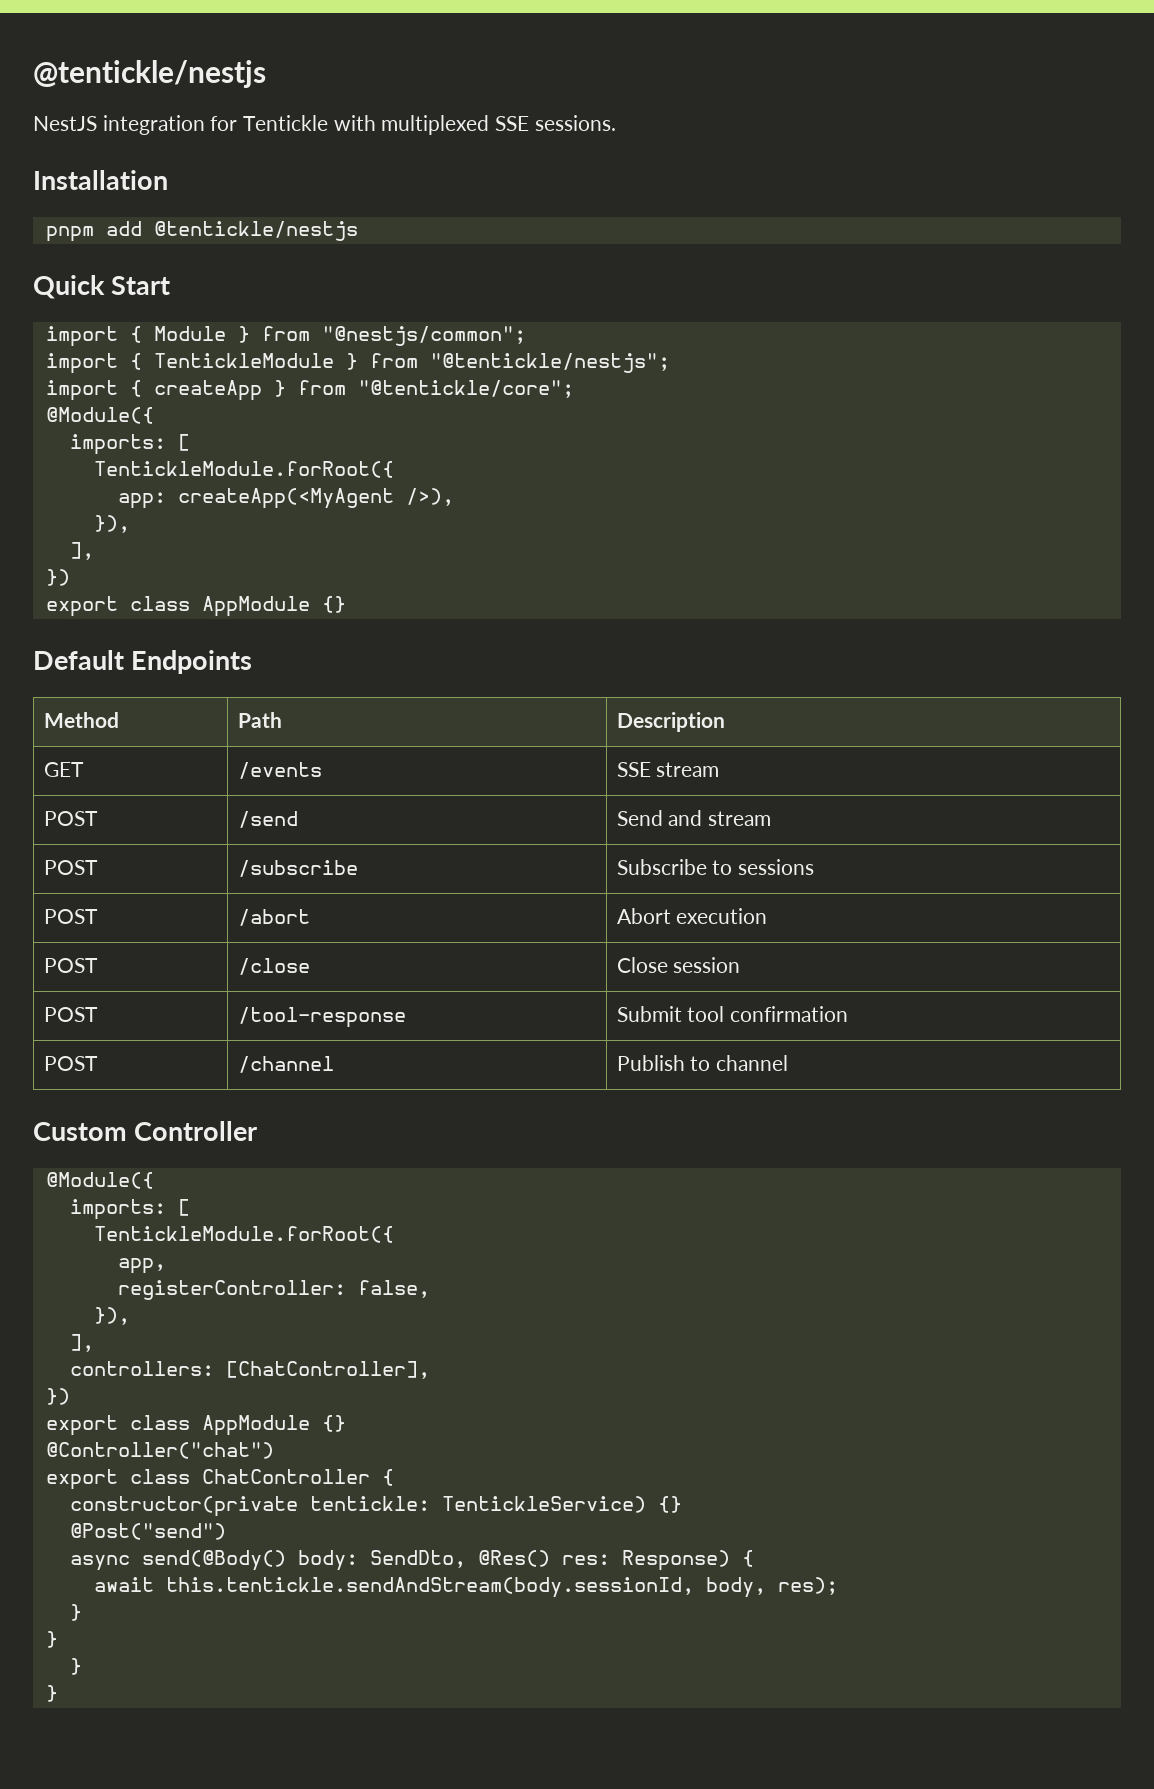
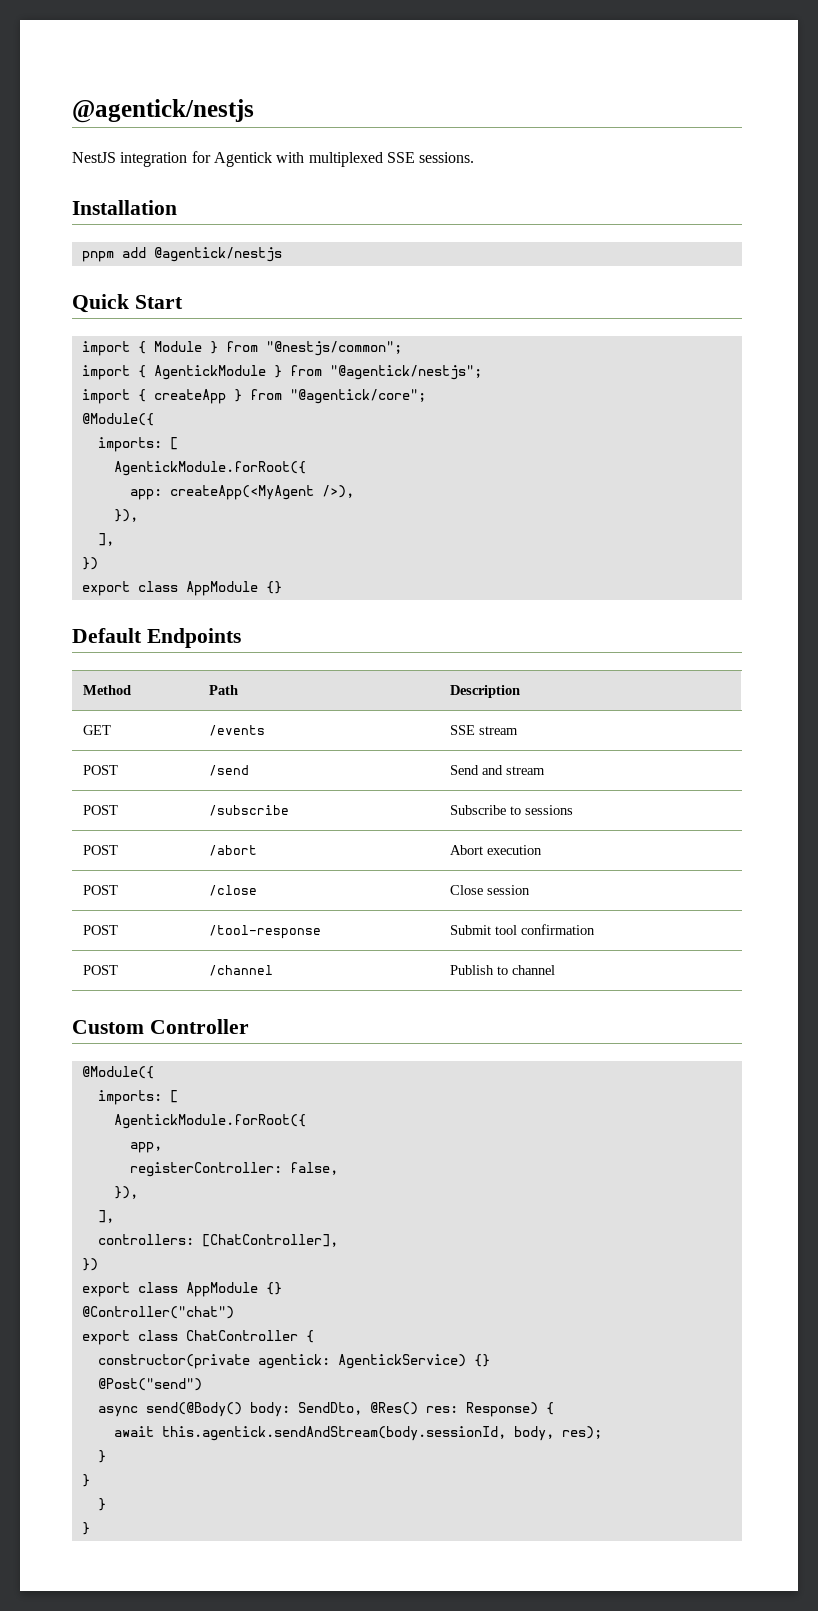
[33,60,266,88] @tentickle/nestjs -> [72,99,254,123] @agentick/nestjs
[243,115,329,131] Tentickle -> [213,152,272,167] Agentick
[153,221,358,241] @tentickle/nestjs -> [153,247,282,262] @agentick/nestjs
[153,353,670,373] TentickleModule } from "@tentickle/nestjs"; -> [153,365,482,380] AgentickModule } from "@agentick/nestjs";
[357,380,574,398] [45,407,154,424] [69,434,190,455] [93,461,394,478] "@tentickle/core"; // @Module({ // imports: [ // TentickleModule.forRoot({ -> [289,389,426,404] [81,413,154,426] [97,437,178,452] [113,461,306,476] "@agentick/core"; // @Module({ // imports: [ // AgentickModule.forRoot({
[93,1226,394,1243] TentickleModule.forRoot({ -> [113,1114,306,1129] AgentickModule.forRoot({
[309,1496,646,1513] tentickle: TentickleService) -> [257,1354,466,1369] agentick: AgentickService)
[165,1577,694,1598] this.tentickle.sendAndStream(body.sessionId, -> [161,1426,506,1441] this.agentick.sendAndStream(body.sessionId,

